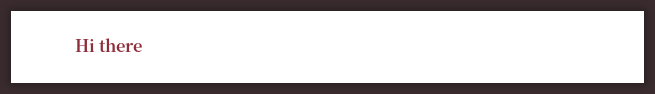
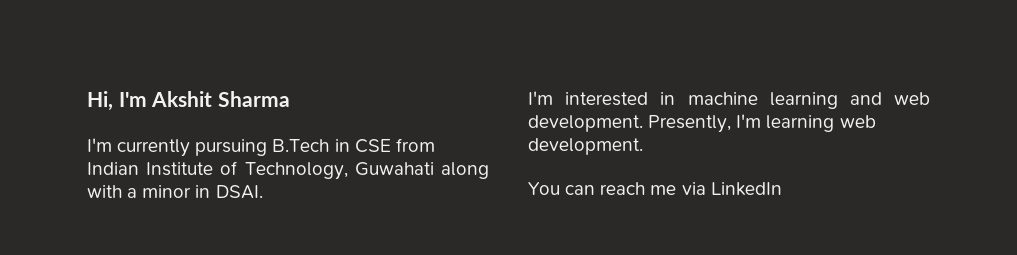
[75,38,143,52] Hi there -> [87,91,291,111] [87,138,435,157] [87,161,489,180] [87,185,263,199] [528,91,930,109] [528,114,876,133] [528,138,643,155] [528,182,782,196] Hi, I'm Akshit Sharma // I'm currently pursuing B.Tech in CSE from Indian Institute of Technology, Guwahati along with a minor in DSAI. // I'm interested in machine learning and web development. Presently, I'm learning web development. // You can reach me via LinkedIn

